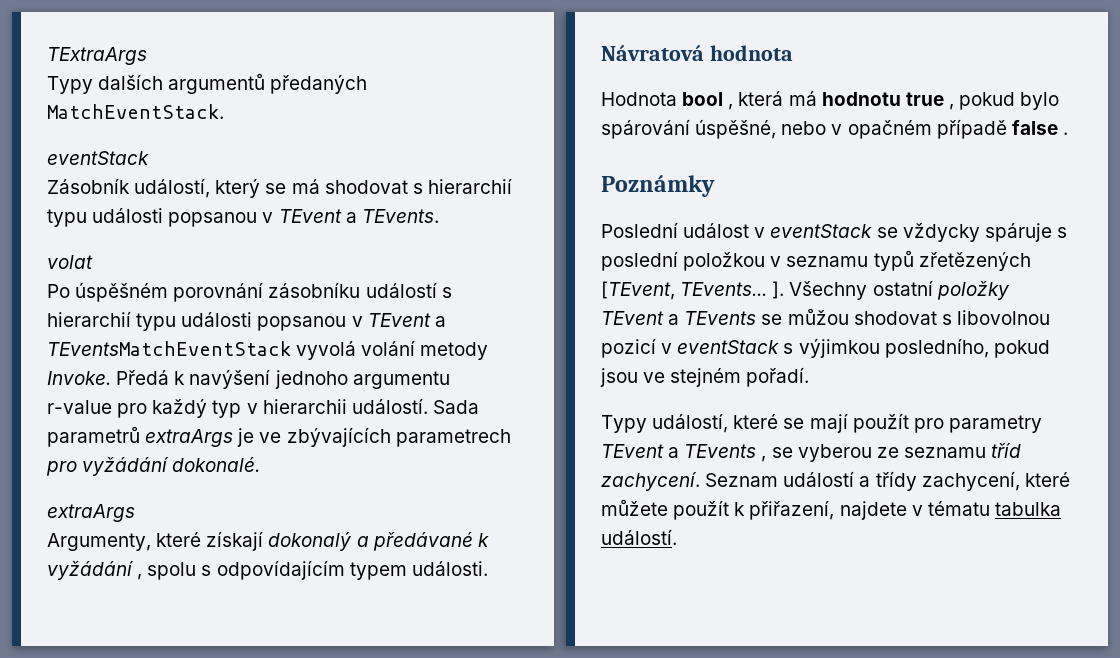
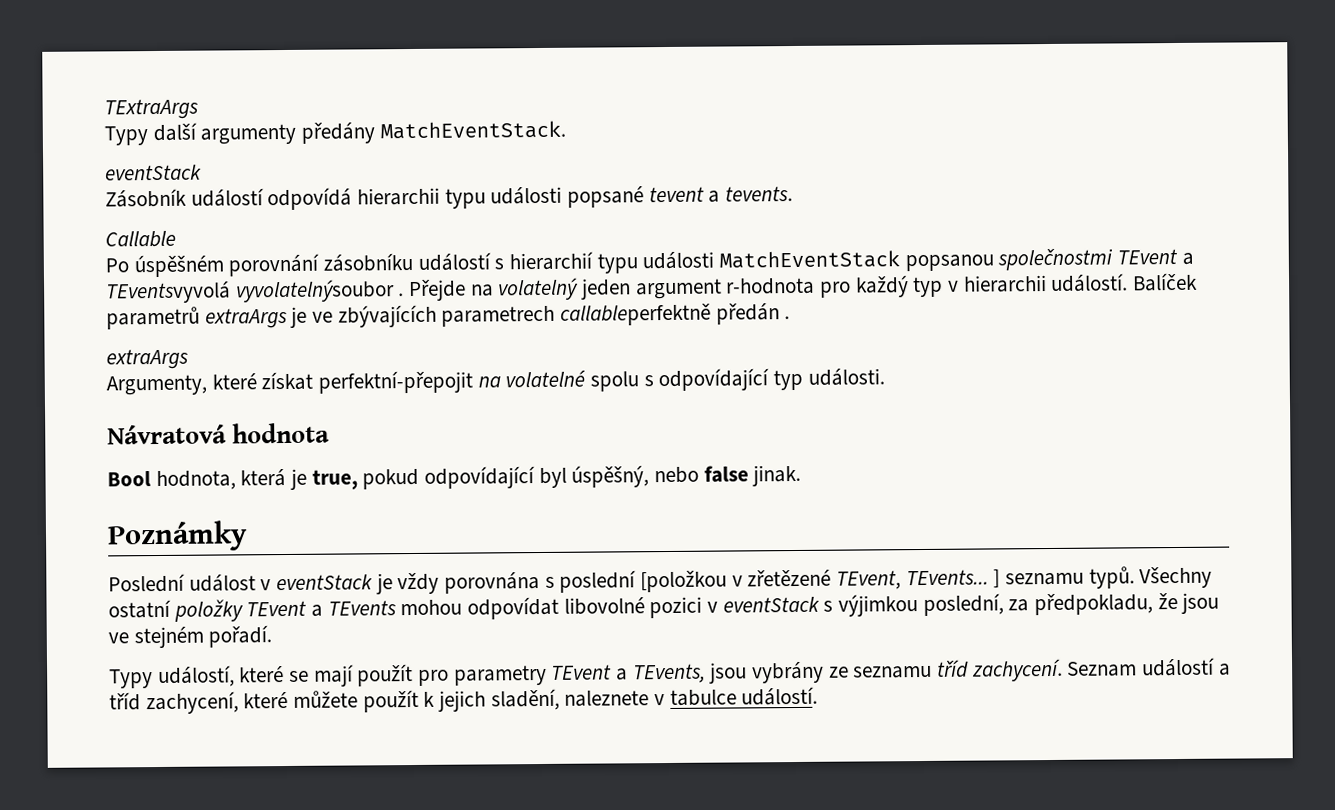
[98,73,368,94] dalších argumentů předaných -> [152,122,376,145] další argumenty předány
[134,178,512,198] [47,208,439,227] [47,255,93,269] událostí, který se má shodovat s hierarchií typu události popsanou v TEvent a TEvents. // volat -> [190,186,794,211] [105,230,176,248] událostí odpovídá hierarchii typu události popsané tevent a tevents. // Callable
[257,313,446,331] [47,340,489,360] [47,369,450,389] [47,400,112,414] popsanou v TEvent a TEventsMatchEventStack vyvolá volání metody Invoke. Předá k navýšení jednoho argumentu r-value -> [719,248,1194,272] [106,277,816,304] MatchEventStack popsanou společnostmi TEvent a TEventsvyvolá vyvolatelnýsoubor . Přejde na volatelný jeden argument r-hodnota
[432,400,479,414] Sada -> [1132,272,1199,292] Balíček
[46,456,261,476] pro vyžádání dokonalé. -> [560,303,791,326] callableperfektně předán .
[206,531,489,551] [47,560,488,580] [601,45,793,61] [601,91,1060,110] [601,119,1068,139] získají dokonalý a předávané k vyžádání , spolu s odpovídajícím typem události. // Návratová hodnota // Hodnota bool , která má hodnotu true , pokud bylo spárování úspěšné, nebo v opačném případě false . -> [261,368,885,394] [107,422,331,445] [107,464,802,491] získat perfektní-přepojit na volatelné spolu s odpovídající typ události. // Návratová hodnota // Bool hodnota, která je true, pokud odpovídající byl úspěšný, nebo false jinak.
[876,223,1067,242] [601,250,1031,271] [601,281,785,300] se vždycky spáruje s poslední položkou v seznamu typů zřetězených [TEvent, TEvents... ]. -> [375,566,1135,595] je vždy porovnána s poslední [položkou v zřetězené TEvent, TEvents... ] seznamu typů.
[761,308,1050,325] [601,338,1050,358] se můžou shodovat s libovolnou pozicí v eventStack s výjimkou posledního, pokud -> [400,593,1178,620] mohou odpovídat libovolné pozici v eventStack s výjimkou poslední, za předpokladu, že
[684,444,872,462] TEvents , se vyberou -> [632,661,825,684] TEvents, jsou vybrány
[875,471,917,491] třídy -> [109,692,141,711] tříd
[749,500,1061,520] přiřazení, najdete v tématu tabulka -> [438,688,737,712] jejich sladění, naleznete v tabulce

